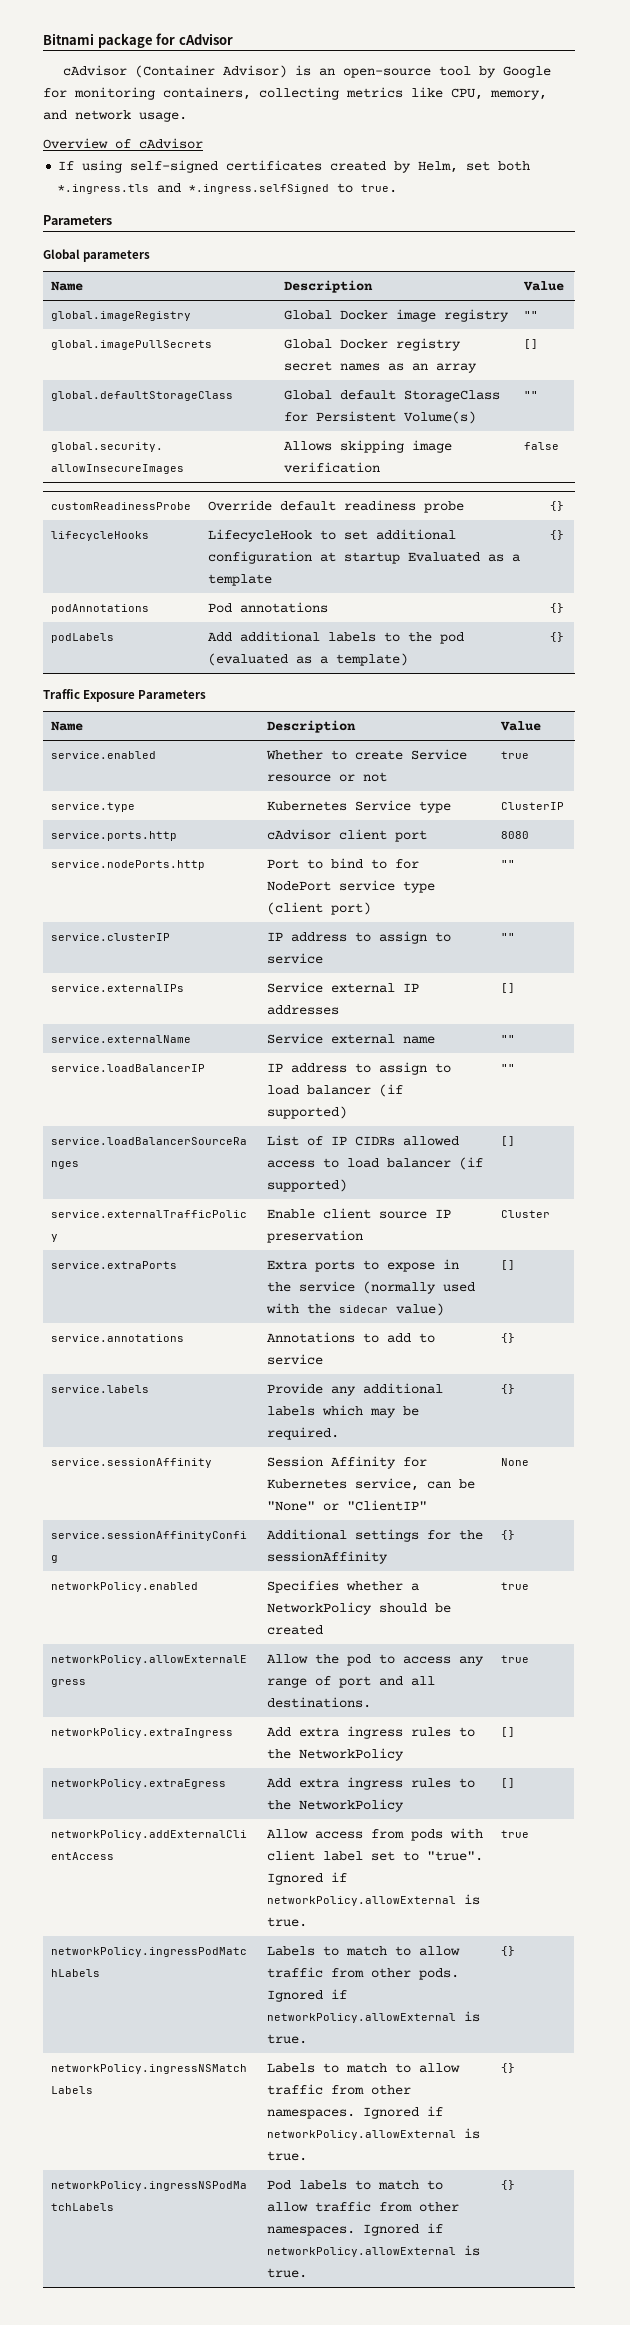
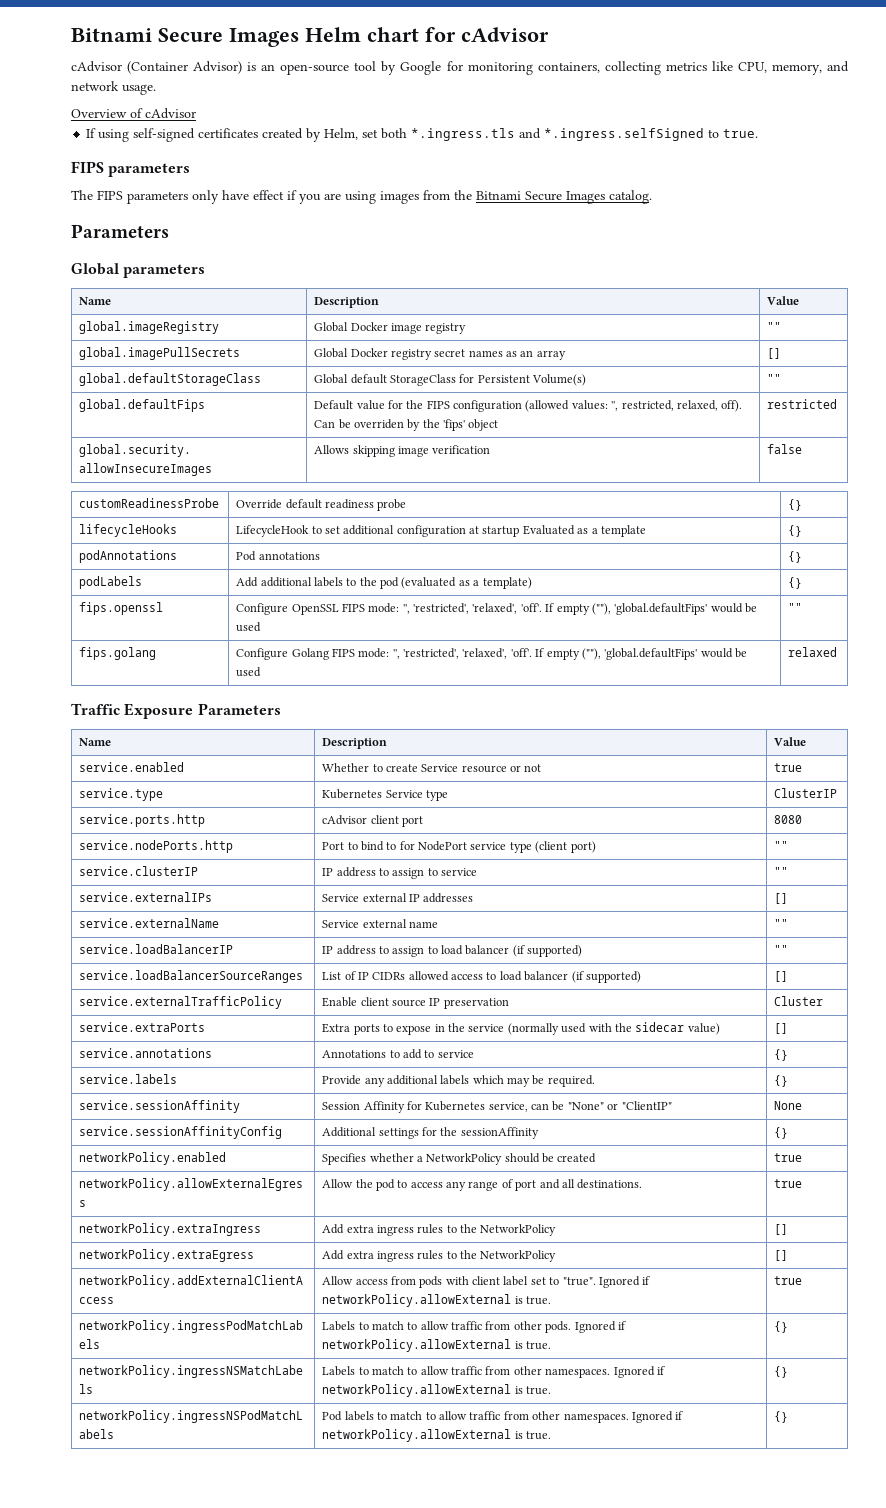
[43,33,153,48] Bitnami package -> [71,27,419,47] Bitnami Secure Images Helm chart
(398, 188) none -> [71,161,191,177] [71,190,652,204] // FIPS parameters // The FIPS parameters only have effect if you are using images from the Bitnami Secure Images catalog.
(539, 395) none -> [79,399,206,412] [314,400,743,412] [314,419,499,431] [767,399,838,409] // global.defaultFips | Default value for the FIPS configuration (allowed values: '', restricted, relaxed, off). Can be overriden by the 'fips' object | restricted
(565, 637) none -> [79,602,164,615] [236,603,758,615] [236,622,262,632] [788,603,803,612] [79,647,157,660] [236,648,748,660] [236,667,262,677] [788,647,838,657] // fips.openssl | Configure OpenSSL FIPS mode: '', 'restricted', 'relaxed', 'off'. If empty (""), 'global.defaultFips' would be used | "" // fips.golang | Configure Golang FIPS mode: '', 'restricted', 'relaxed', 'off'. If empty (""), 'global.defaultFips' would be used | relaxed

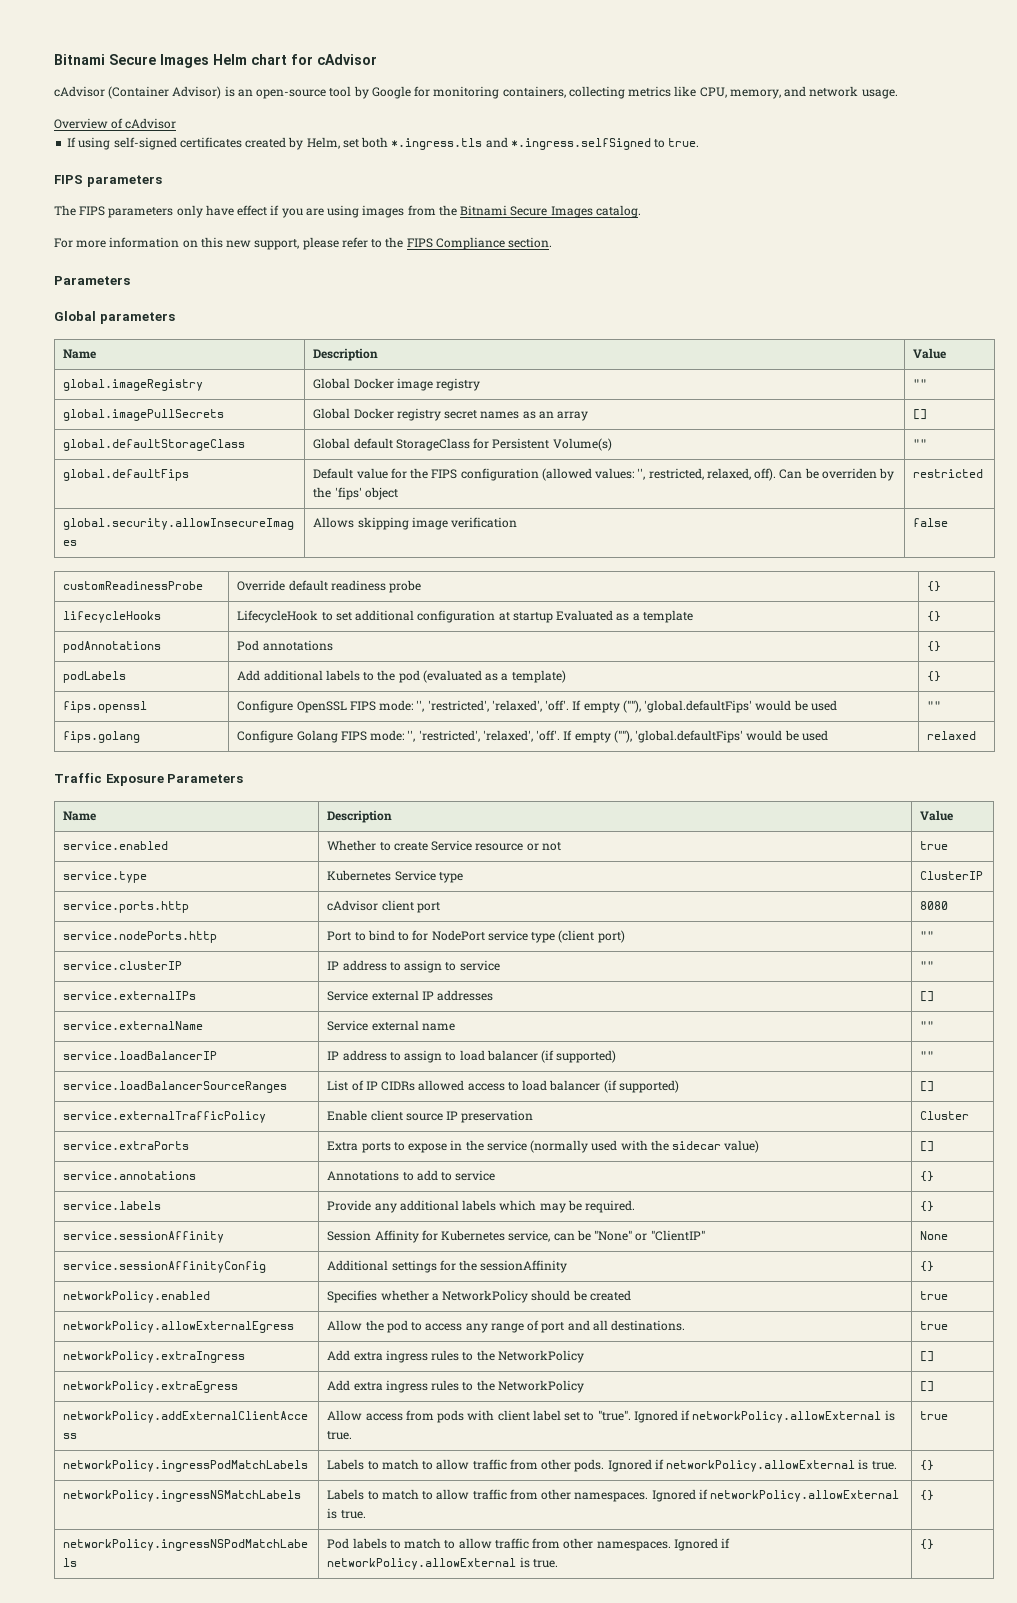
(652, 197) none -> [54,237,553,250] // For more information on this new support, please refer to the FIPS Compliance section.

